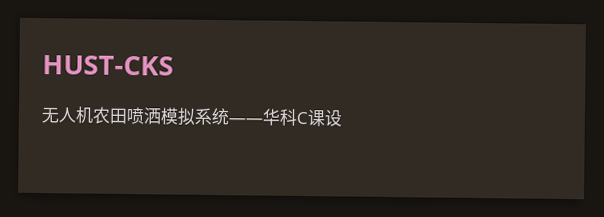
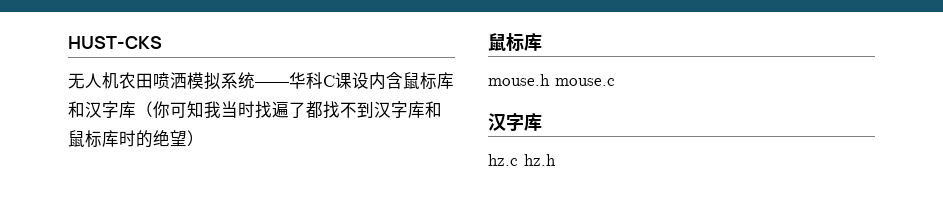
(342, 118) none -> [369,72,454,90] [68,101,442,118] [68,130,204,148] [488,33,542,51] [488,74,615,86] [488,113,542,131] [488,154,556,166] 内含鼠标库和汉字库（你可知我当时找遍了都找不到汉字库和鼠标库时的绝望） // 鼠标库 // mouse.h mouse.c // 汉字库 // hz.c hz.h

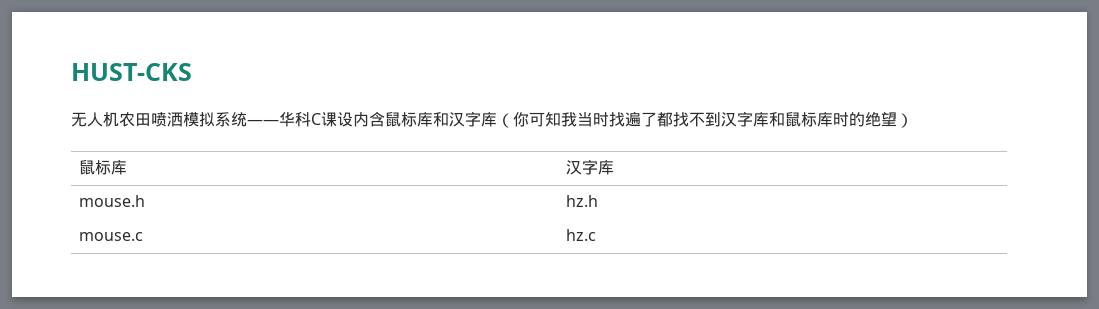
[488,33,542,51] [488,74,615,86] [488,113,542,131] [488,154,556,166] // 鼠标库 // mouse.h mouse.c // 汉字库 // hz.c hz.h -> [78,160,127,175] [565,159,614,175] [78,195,145,207] [565,195,598,207] [78,232,143,241] [565,229,596,241] // 鼠标库 | 汉字库 // mouse.h | hz.h // mouse.c | hz.c

